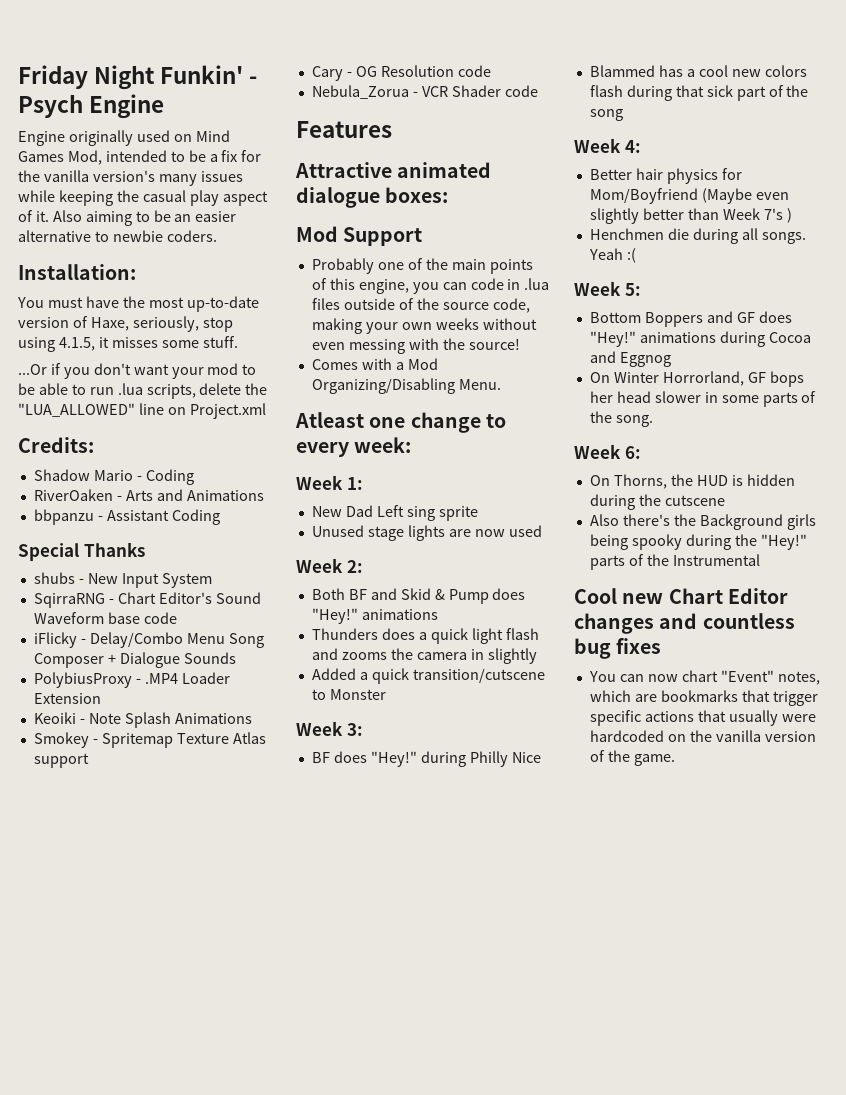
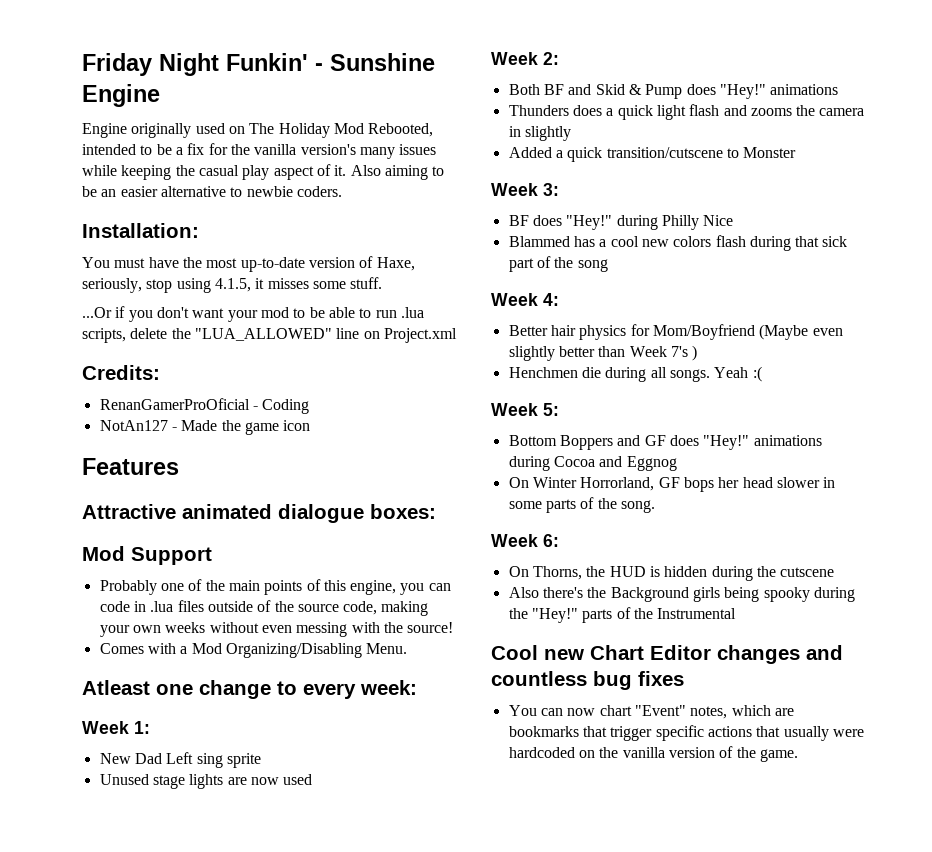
[18,94,83,118] Psych -> [330,53,435,71] Sunshine
[195,130,230,142] [18,150,102,165] Mind Games Mod, -> [249,123,434,138] The Holiday Mod Rebooted,
[33,469,133,481] Shadow Mario -> [99,398,250,410] RenanGamerProOficial
[33,489,264,501] [33,509,220,525] [18,542,145,561] [33,572,212,588] [33,592,261,608] [33,612,177,624] [33,632,264,648] [33,652,236,668] [33,672,230,688] [33,693,101,704] [33,712,252,728] [33,732,266,748] [33,753,89,768] [311,65,491,81] [311,85,538,99] RiverOaken - Arts and Animations // bbpanzu - Assistant Coding // Special Thanks // shubs - New Input System // SqirraRNG - Chart Editor's Sound Waveform base code // iFlicky - Delay/Combo Menu Song Composer + Dialogue Sounds // PolybiusProxy - .MP4 Loader Extension // Keoiki - Note Splash Animations // Smokey - Spritemap Texture Atlas support // Cary - OG Resolution code // Nebula_Zorua - VCR Shader code -> [99,420,311,435] NotAn127 - Made the game icon

